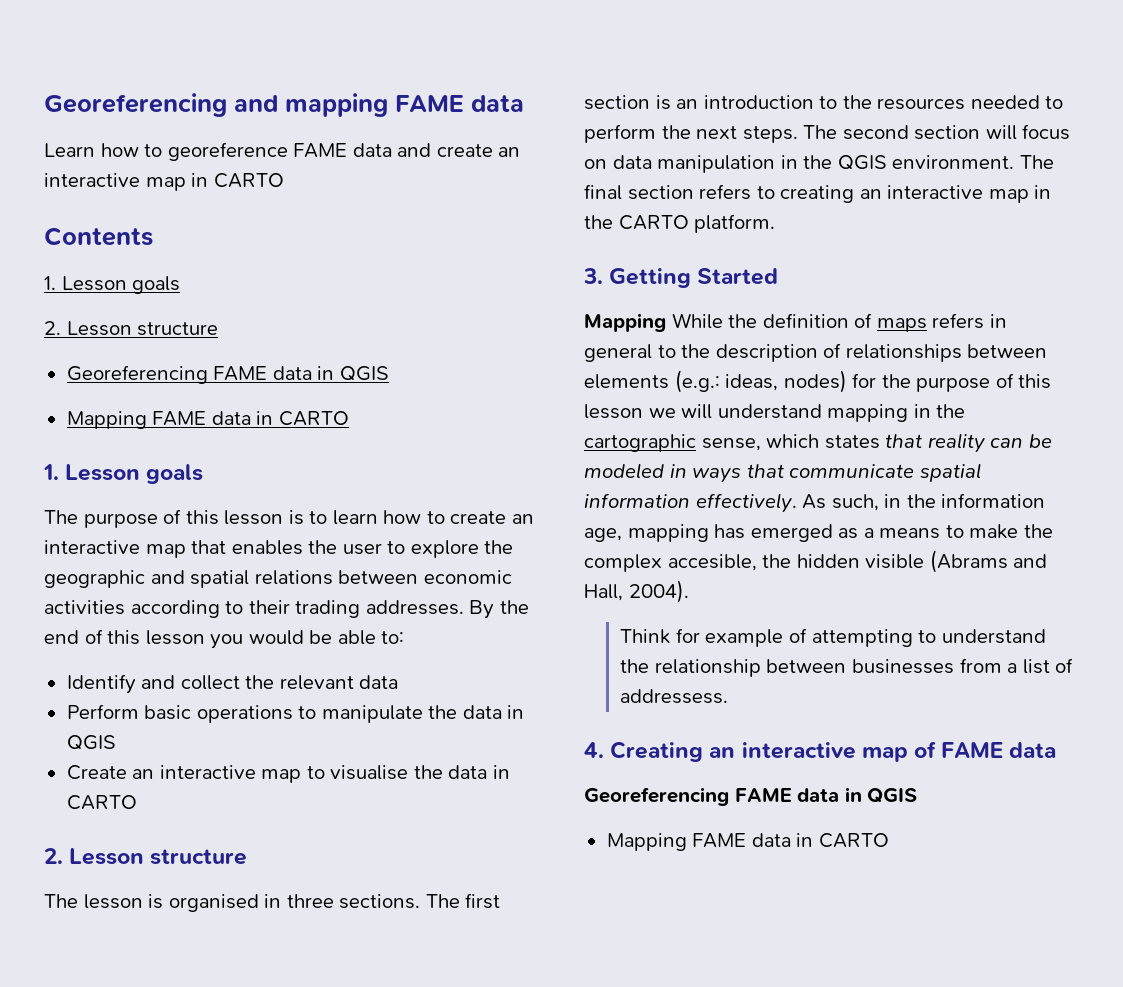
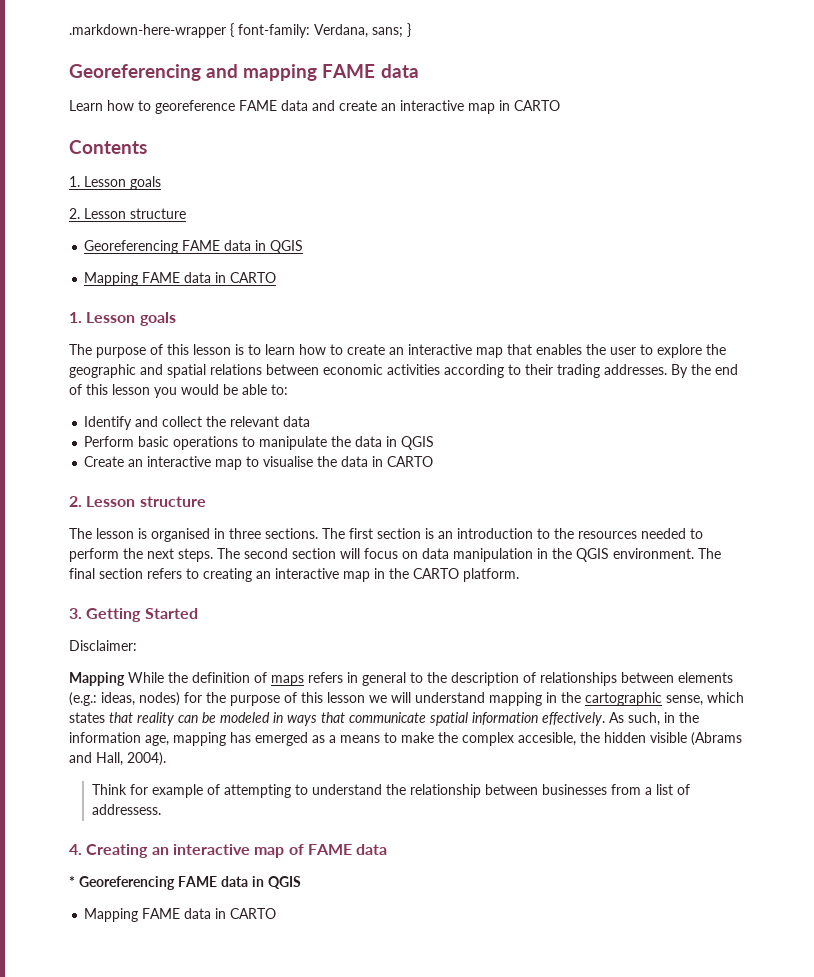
(44, 105) none -> [69,23,411,38] .markdown-here-wrapper { font-family: Verdana, sans; } //
(779, 276) none -> [69,640,137,651] // Disclaimer:
(1057, 750) none -> [69,876,75,887] *

